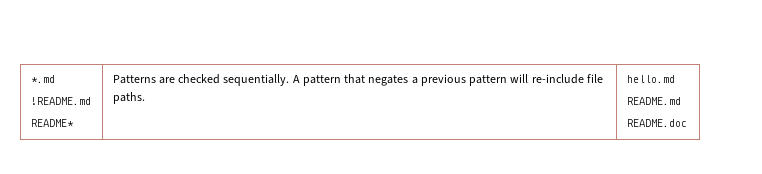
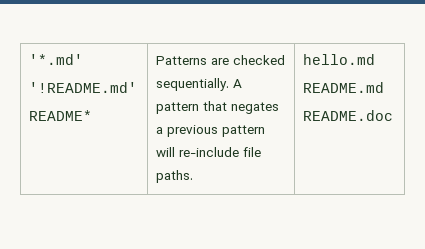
[30,75,55,83] [30,97,91,105] *.md // !README.md -> [29,54,84,65] [29,82,138,93] '*.md' // '!README.md'

